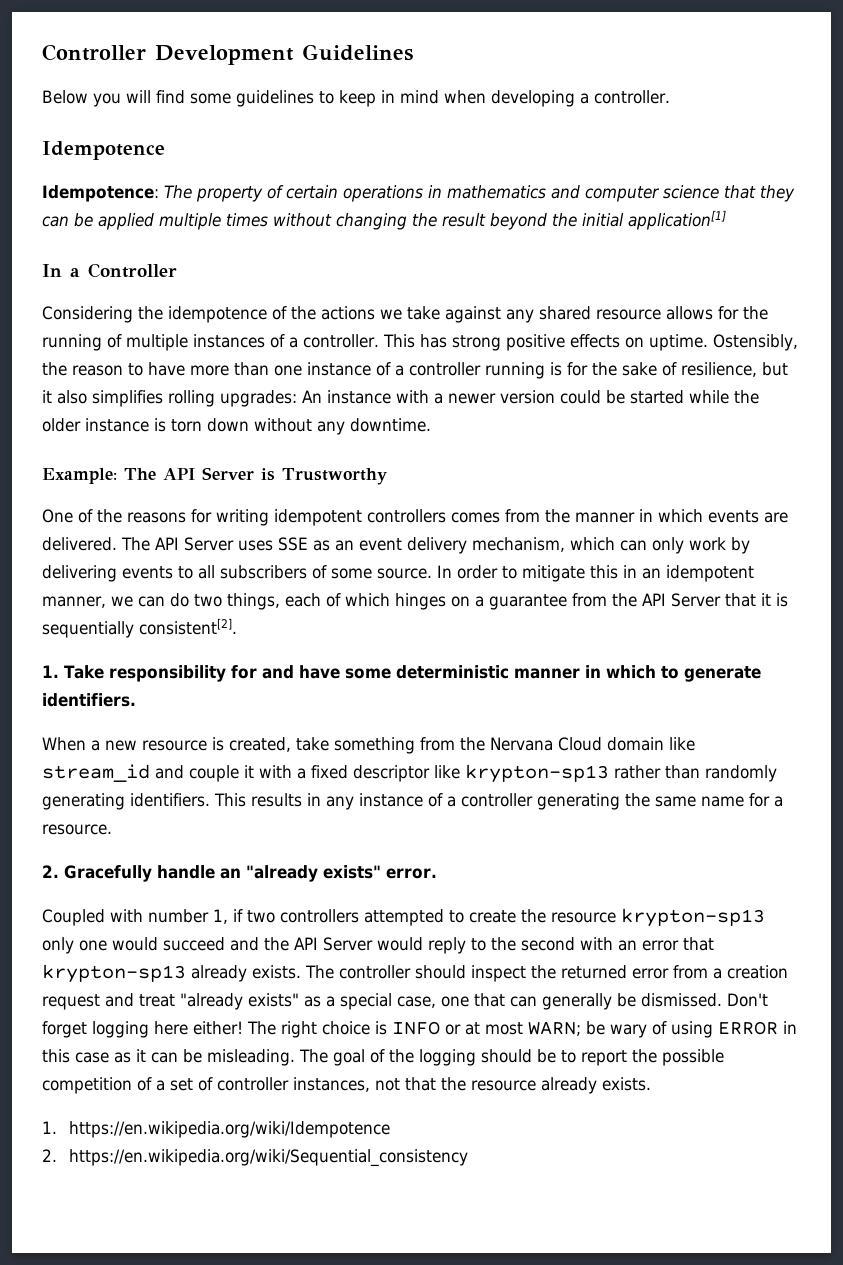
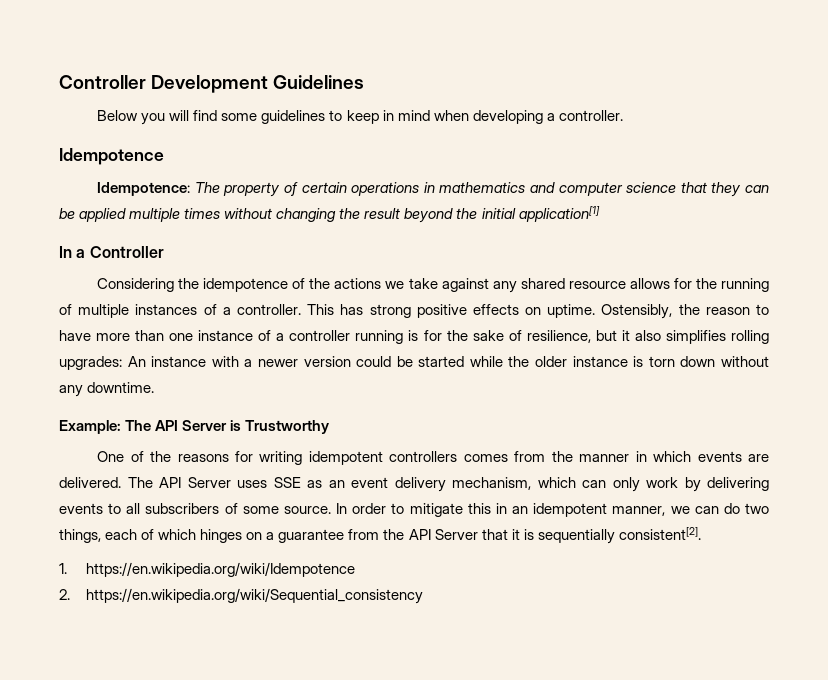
[42,665,761,682] [42,693,136,707] [42,737,695,754] [42,764,777,783] [42,793,783,810] [42,824,112,835] [42,865,437,882] [42,908,765,927] [42,937,714,954] [42,964,788,983] [42,993,768,1010] [42,1021,797,1038] [42,1049,724,1066] [42,1077,651,1094] // 1. Take responsibility for and have some deterministic manner in which to generate identifiers. // When a new resource is created, take something from the Nervana Cloud domain like stream_id and couple it with a fixed descriptor like krypton-sp13 rather than randomly generating identifiers. This results in any instance of a controller generating the same name for a resource. // 2. Gracefully handle an "already exists" error. // Coupled with number 1, if two controllers attempted to create the resource krypton-sp13 only one would succeed and the API Server would reply to the second with an error that krypton-sp13 already exists. The controller should inspect the returned error from a creation request and treat "already exists" as a special case, one that can generally be dismissed. Don't forget logging here either! The right choice is INFO or at most WARN; be wary of using ERROR in this case as it can be misleading. The goal of the logging should be to report the possible competition of a set of controller instances, not that the resource already exists. -> (701, 533) none

